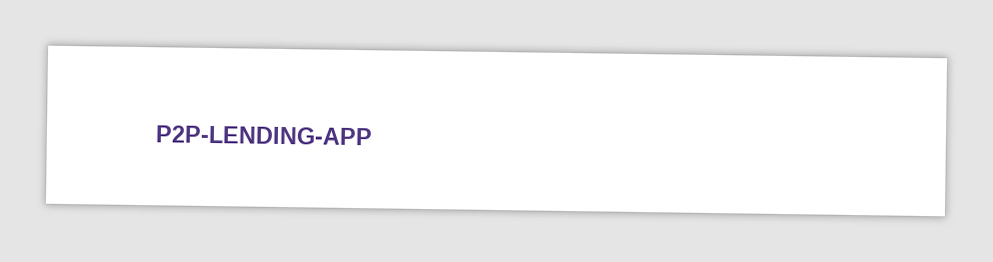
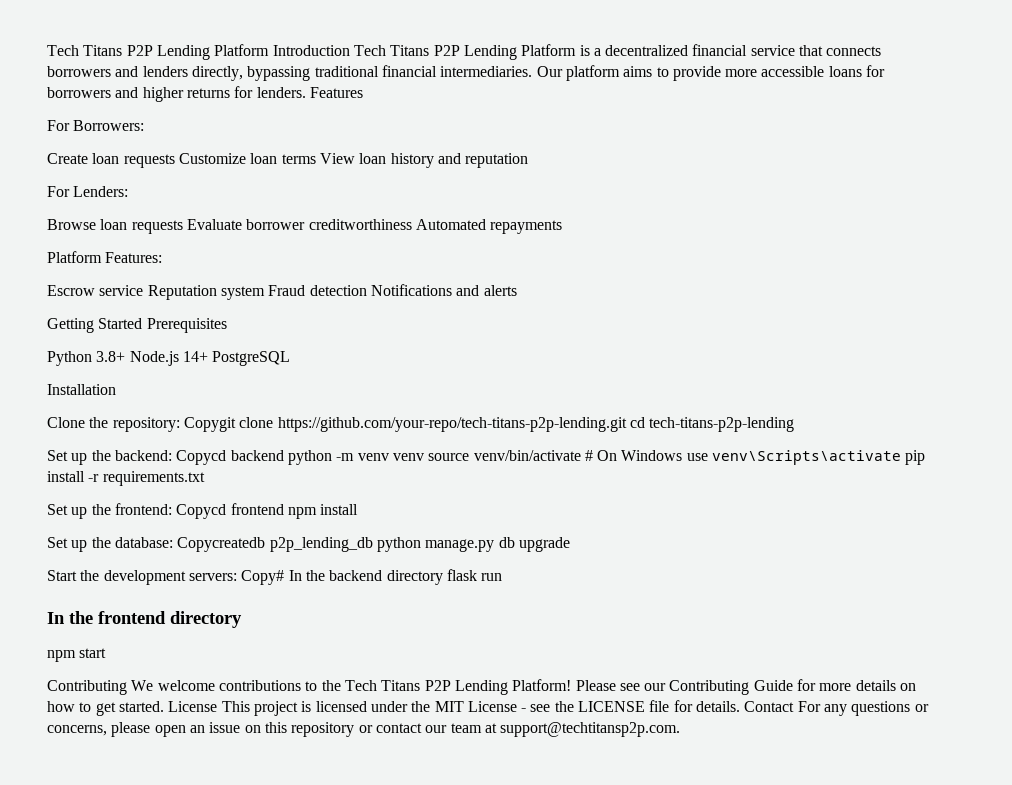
[155,125,373,146] P2P-LENDING-APP -> [47,44,882,60] [47,65,886,81] [47,86,363,102] [47,120,145,131] [47,153,529,168] [47,186,129,197] [47,219,563,234] [47,251,163,263] [47,284,517,300] [47,318,227,333] [47,351,291,366] [47,384,116,395] [47,417,795,432] [47,450,926,465] [47,471,205,486] [47,503,359,519] [47,537,570,552] [47,569,503,585] [47,611,242,628] [47,648,107,662] [47,679,917,695] [47,700,929,716] [47,722,681,737] Tech Titans P2P Lending Platform Introduction Tech Titans P2P Lending Platform is a decentralized financial service that connects borrowers and lenders directly, bypassing traditional financial intermediaries. Our platform aims to provide more accessible loans for borrowers and higher returns for lenders. Features // For Borrowers: // Create loan requests Customize loan terms View loan history and reputation // For Lenders: // Browse loan requests Evaluate borrower creditworthiness Automated repayments // Platform Features: // Escrow service Reputation system Fraud detection Notifications and alerts // Getting Started Prerequisites // Python 3.8+ Node.js 14+ PostgreSQL // Installation // Clone the repository: Copygit clone https://github.com/your-repo/tech-titans-p2p-lending.git cd tech-titans-p2p-lending // Set up the backend: Copycd backend python -m venv venv source venv/bin/activate # On Windows use venv\Scripts\activate pip install -r requirements.txt // Set up the frontend: Copycd frontend npm install // Set up the database: Copycreatedb p2p_lending_db python manage.py db upgrade // Start the development servers: Copy# In the backend directory flask run // In the frontend directory // npm start // Contributing We welcome contributions to the Tech Titans P2P Lending Platform! Please see our Contributing Guide for more details on how to get started. License This project is licensed under the MIT License - see the LICENSE file for details. Contact For any questions or concerns, please open an issue on this repository or contact our team at support@techtitansp2p.com.

